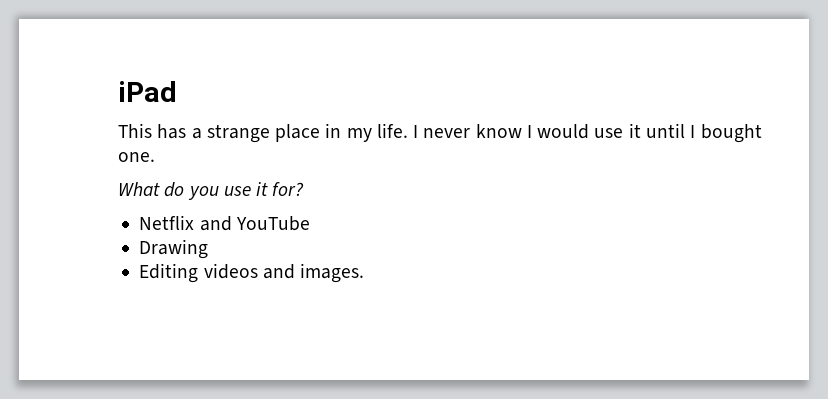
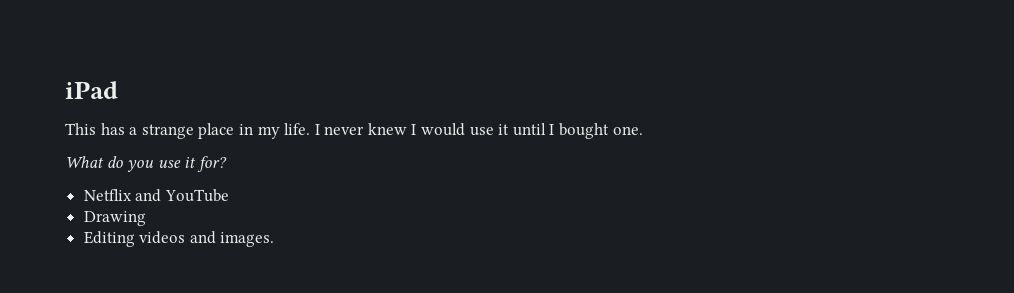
[475,124,522,138] know -> [367,123,407,135] knew

